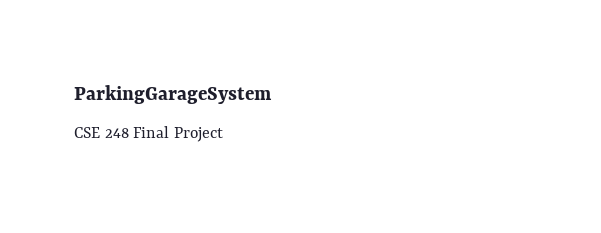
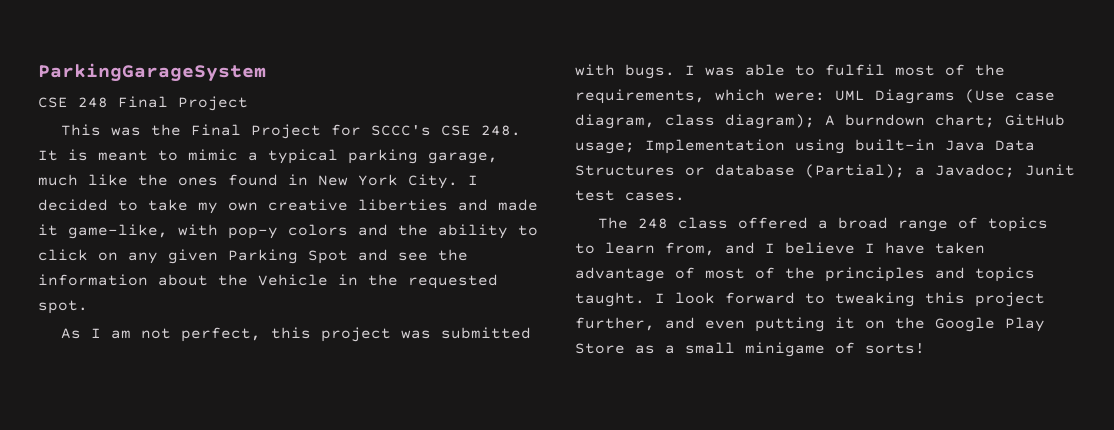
(224, 134) none -> [60,124,521,139] [38,149,498,164] [38,174,478,189] [38,199,538,214] [38,224,538,239] [38,249,468,264] [38,274,498,289] [38,300,88,314] [60,327,531,342] [575,64,1005,79] [575,89,1055,104] [575,114,1065,129] [575,139,1035,154] [575,164,1075,178] [575,190,685,201] [597,217,1048,232] [575,242,985,256] [575,267,1035,282] [575,292,1045,307] [575,317,1045,332] [575,342,925,357] // This was the Final Project for SCCC's CSE 248. It is meant to mimic a typical parking garage, much like the ones found in New York City. I decided to take my own creative liberties and made it game-like, with pop-y colors and the ability to click on any given Parking Spot and see the information about the Vehicle in the requested spot. // As I am not perfect, this project was submitted with bugs. I was able to fulfil most of the requirements, which were: UML Diagrams (Use case diagram, class diagram); A burndown chart; GitHub usage; Implementation using built-in Java Data Structures or database (Partial); a Javadoc; Junit test cases. // The 248 class offered a broad range of topics to learn from, and I believe I have taken advantage of most of the principles and topics taught. I look forward to tweaking this project further, and even putting it on the Google Play Store as a small minigame of sorts!

